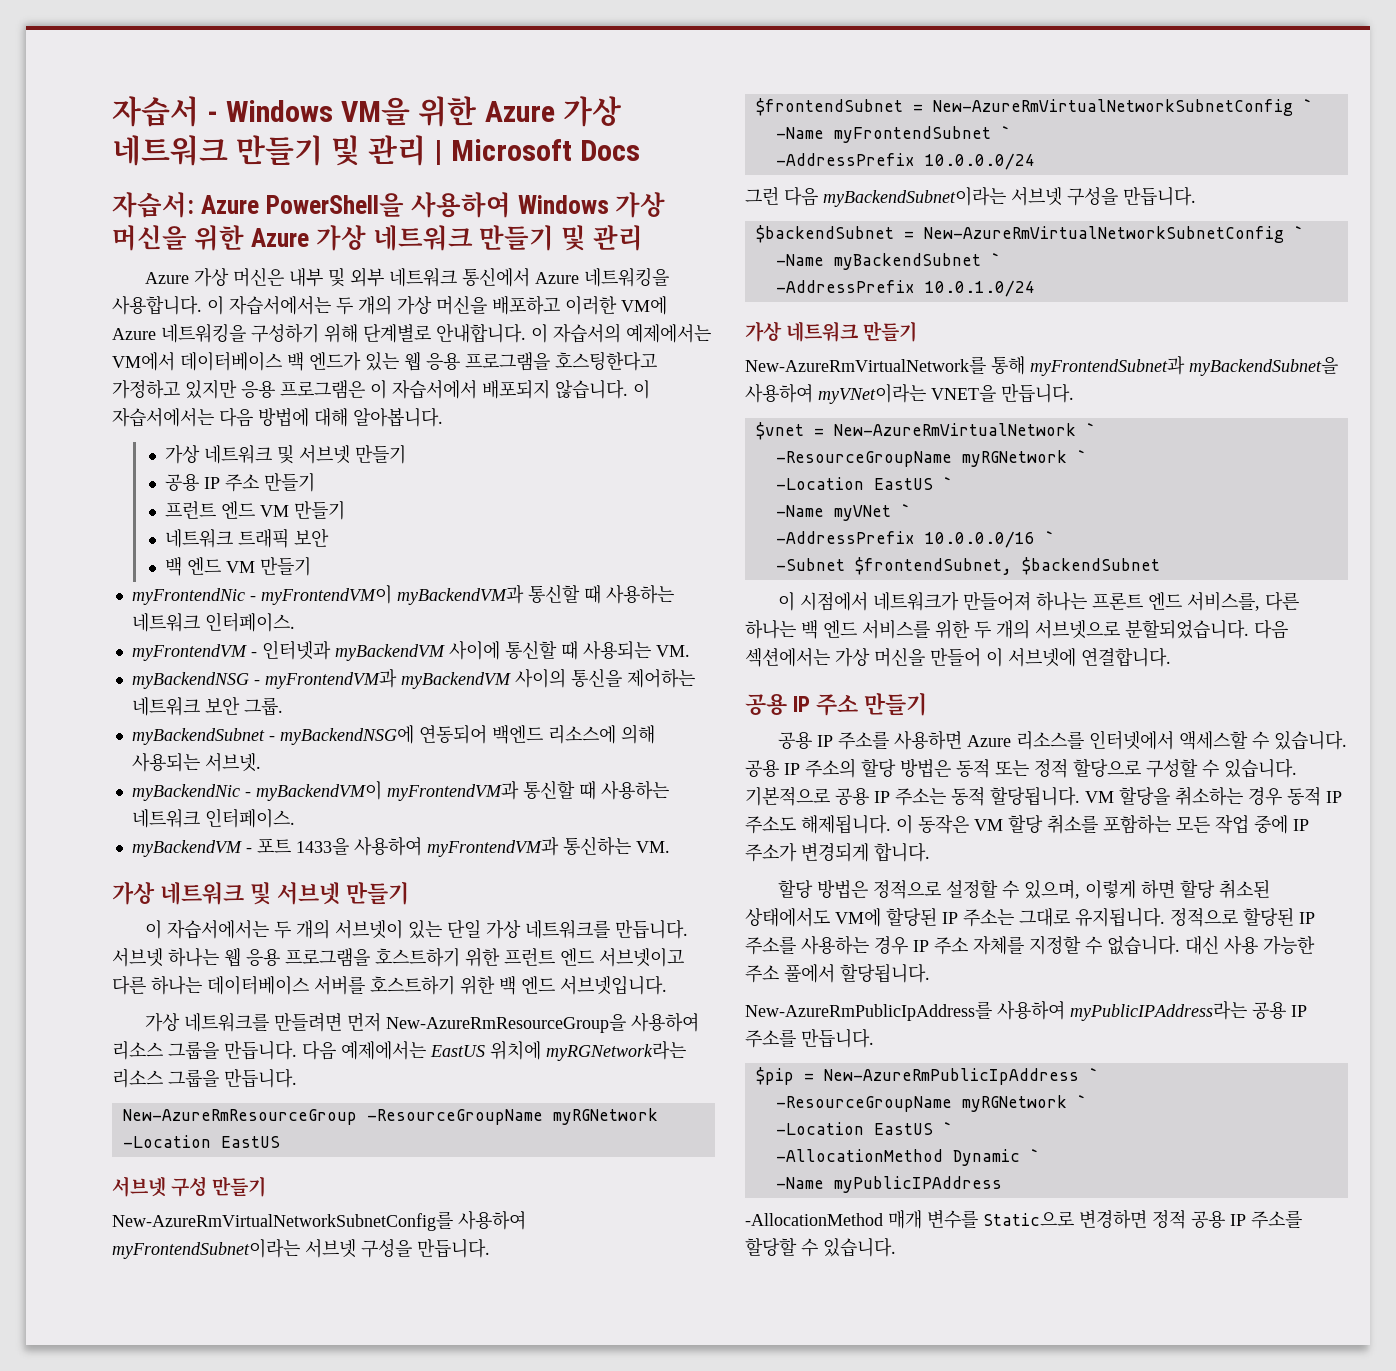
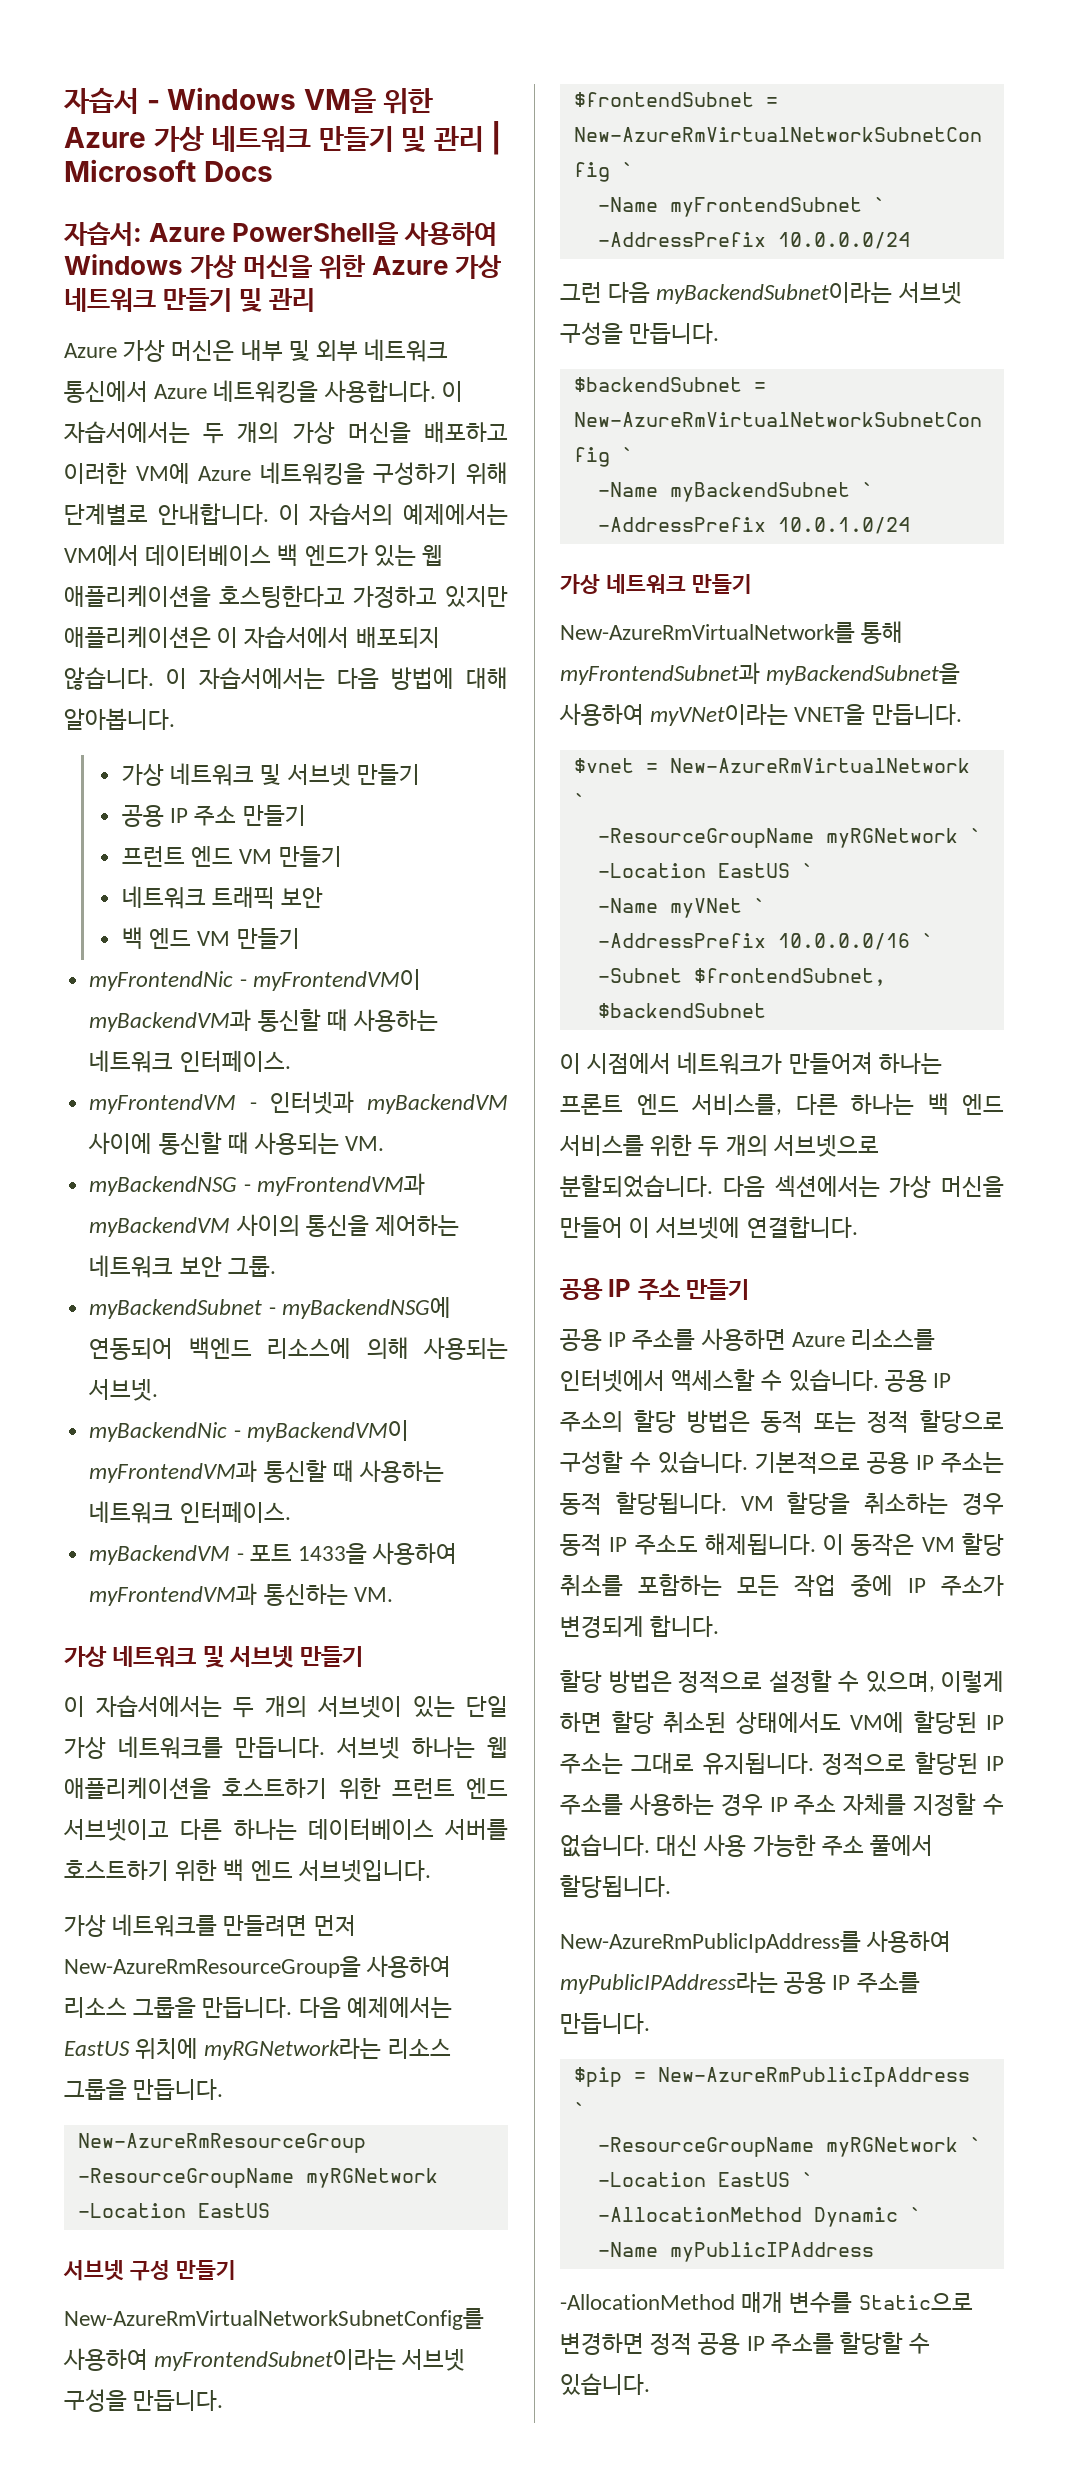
[426,352,550,371] 응용 프로그램을 -> [64,585,211,607] 애플리케이션을
[241,380,365,399] 응용 프로그램은 -> [64,626,211,648] 애플리케이션은
[246,948,370,967] 응용 프로그램을 -> [64,1777,211,1799] 애플리케이션을

